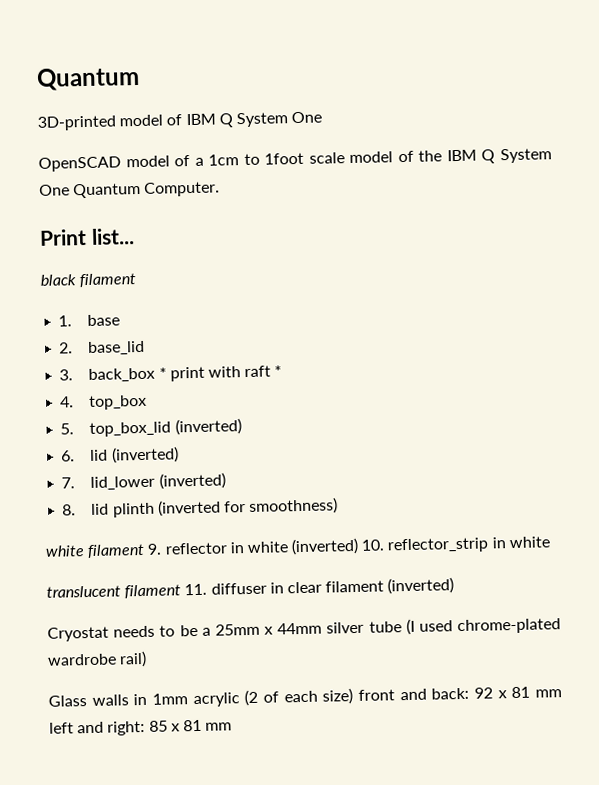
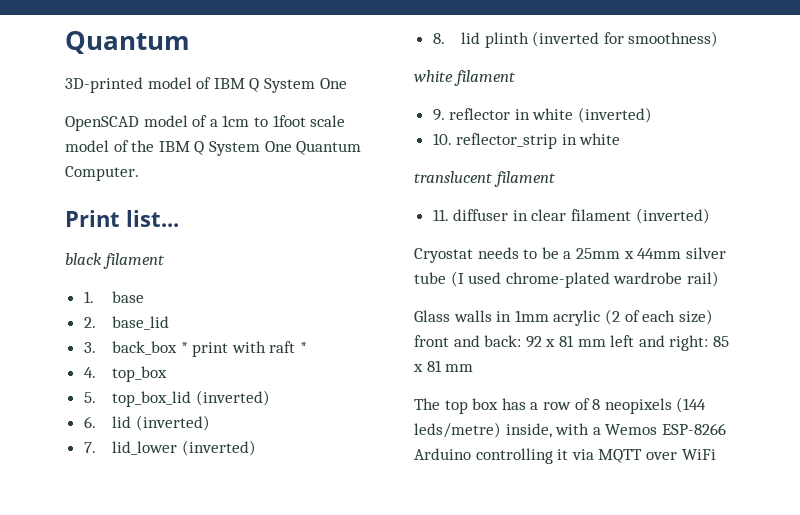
(146, 551) none -> (516, 78) //
(360, 546) none -> (653, 115) //
(182, 591) none -> (556, 179) //
(233, 726) none -> [414,397,707,414] [414,422,726,438] [414,448,716,464] // The top box has a row of 8 neopixels (144 leds/metre) inside, with a Wemos ESP-8266 Arduino controlling it via MQTT over WiFi

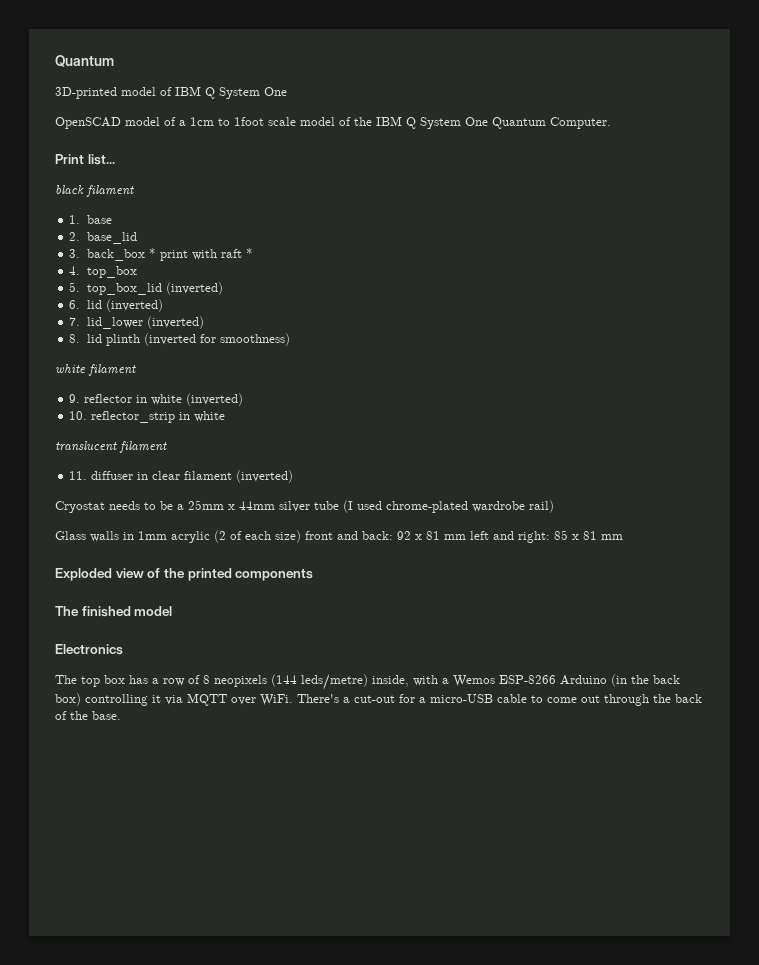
(474, 368) none -> [55,568,314,581] [55,606,173,617] [55,644,123,655] // Exploded view of the printed components // The finished model // Electronics
(471, 454) none -> [611,674,680,687] [55,693,81,706] (in the back box)
[681,449,716,460] WiFi -> [260,694,702,706] [55,711,121,720] WiFi. There's a cut-out for a micro-USB cable to come out through the back of the base.

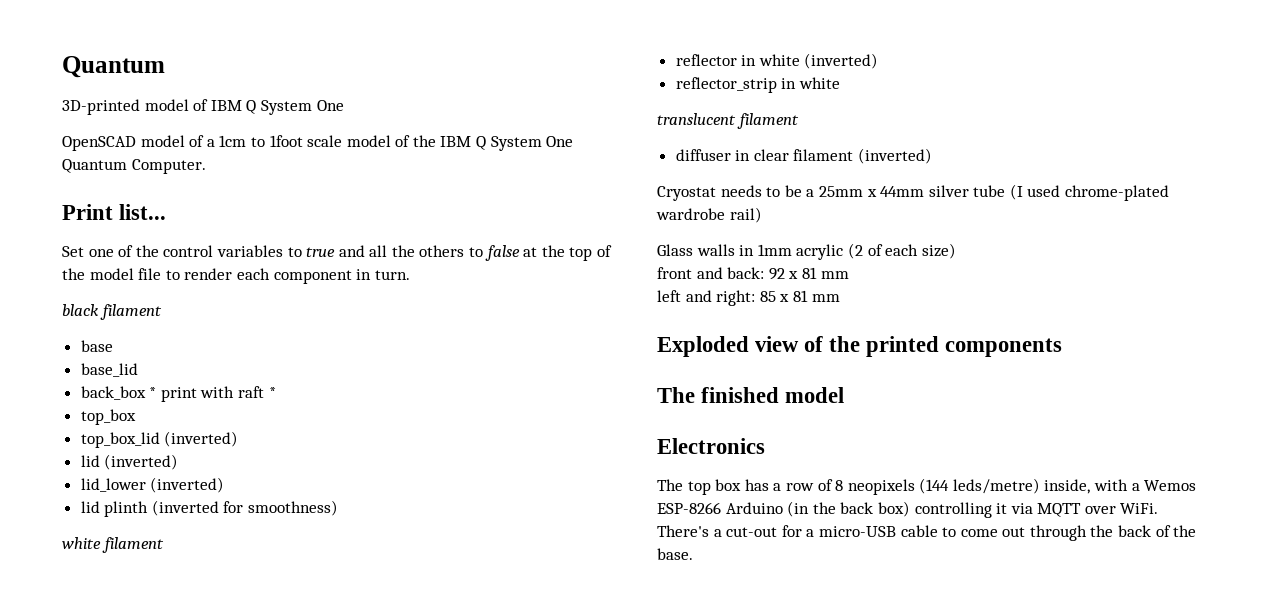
(115, 159) none -> [62,245,613,261] [62,268,410,284] // Set one of the control variables to true and all the others to false at the top of the model file to render each component in turn.
[69,215,81,224] 1. -> (162, 312) none
[69,232,81,241] 2. -> (113, 346) none
[69,249,81,258] 3. -> (138, 370) none
[69,266,81,275] 4. -> (276, 392) none
[69,282,81,292] 5. -> (136, 417) none
[69,300,81,309] 6. -> (239, 439) none
[69,317,81,326] 7. -> (179, 462) none
[69,334,81,343] 8. -> (225, 485) none
[69,394,81,403] 9. -> (164, 545) none
[69,411,88,420] 10. -> (879, 61) none
[69,471,88,480] 11. -> (799, 121) none
(301, 536) none -> (956, 251) //
(466, 537) none -> (849, 275) //

